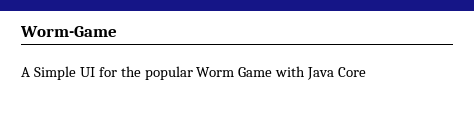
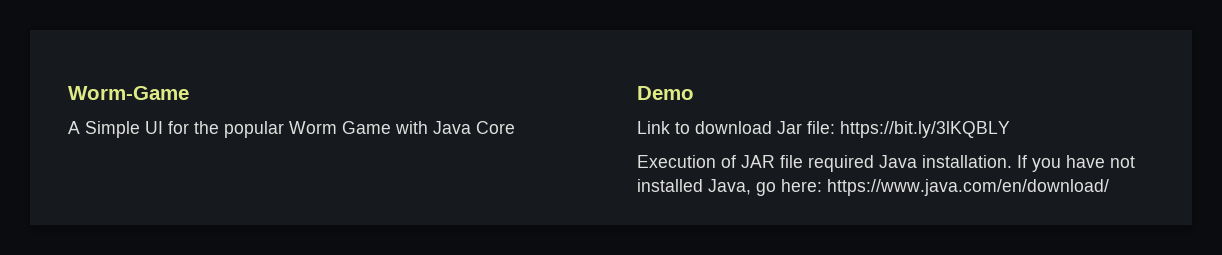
(367, 72) none -> [637,86,694,100] [637,121,1010,138] [637,155,1135,172] [637,179,1109,196] // Demo // Link to download Jar file: https://bit.ly/3lKQBLY // Execution of JAR file required Java installation. If you have not installed Java, go here: https://www.java.com/en/download/

